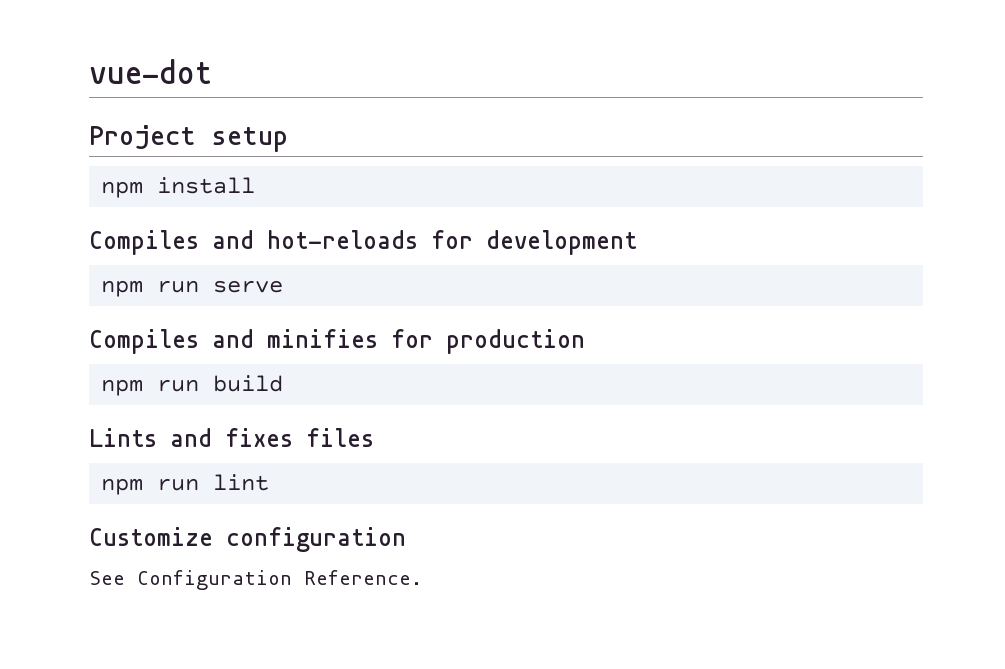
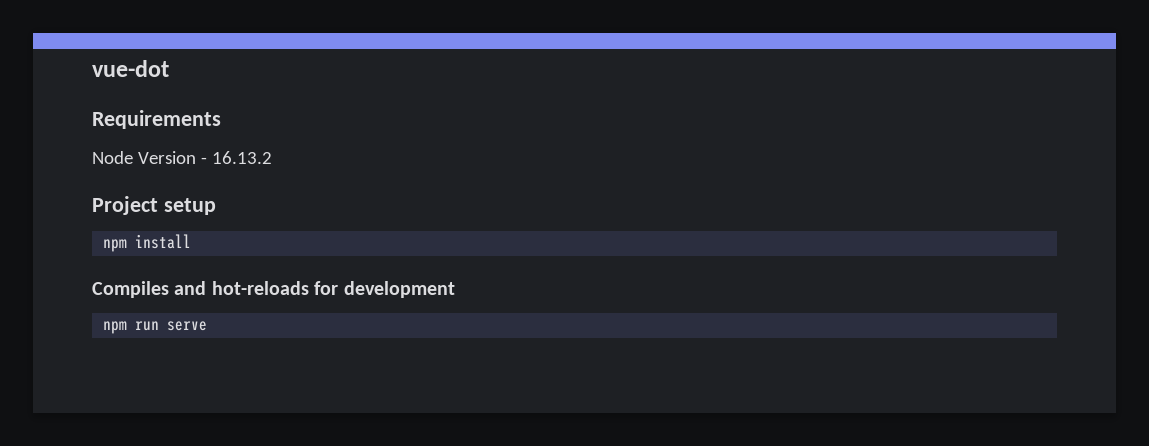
(212, 71) none -> [92,110,221,129] [92,151,272,164] // Requirements // Node Version - 16.13.2
[89,329,585,354] [101,375,284,396] [89,428,374,447] [101,474,270,495] [89,527,406,552] [89,570,422,590] // Compiles and minifies for production // npm run build // Lints and fixes files // npm run lint // Customize configuration // See Configuration Reference. -> (208, 326) none

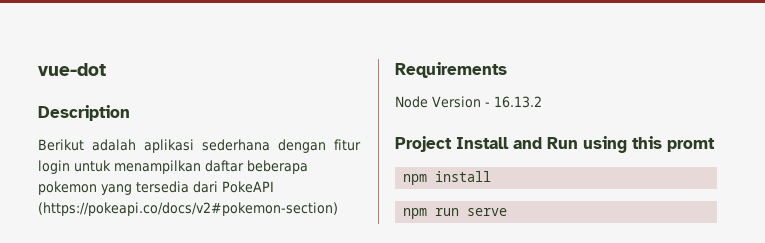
(169, 68) none -> [38,105,130,121] [38,139,361,153] [38,160,308,174] [38,181,274,195] [38,202,338,216] // Description // Berikut adalah aplikasi sederhana dengan fitur login untuk menampilkan daftar beberapa pokemon yang tersedia dari PokeAPI (https://pokeapi.co/docs/v2#pokemon-section)
[163,198,216,215] [103,234,192,252] [92,281,455,298] setup // npm install // Compiles and hot-reloads for development -> [456,136,715,153] [403,171,492,185] Install and Run using this promt // npm install

